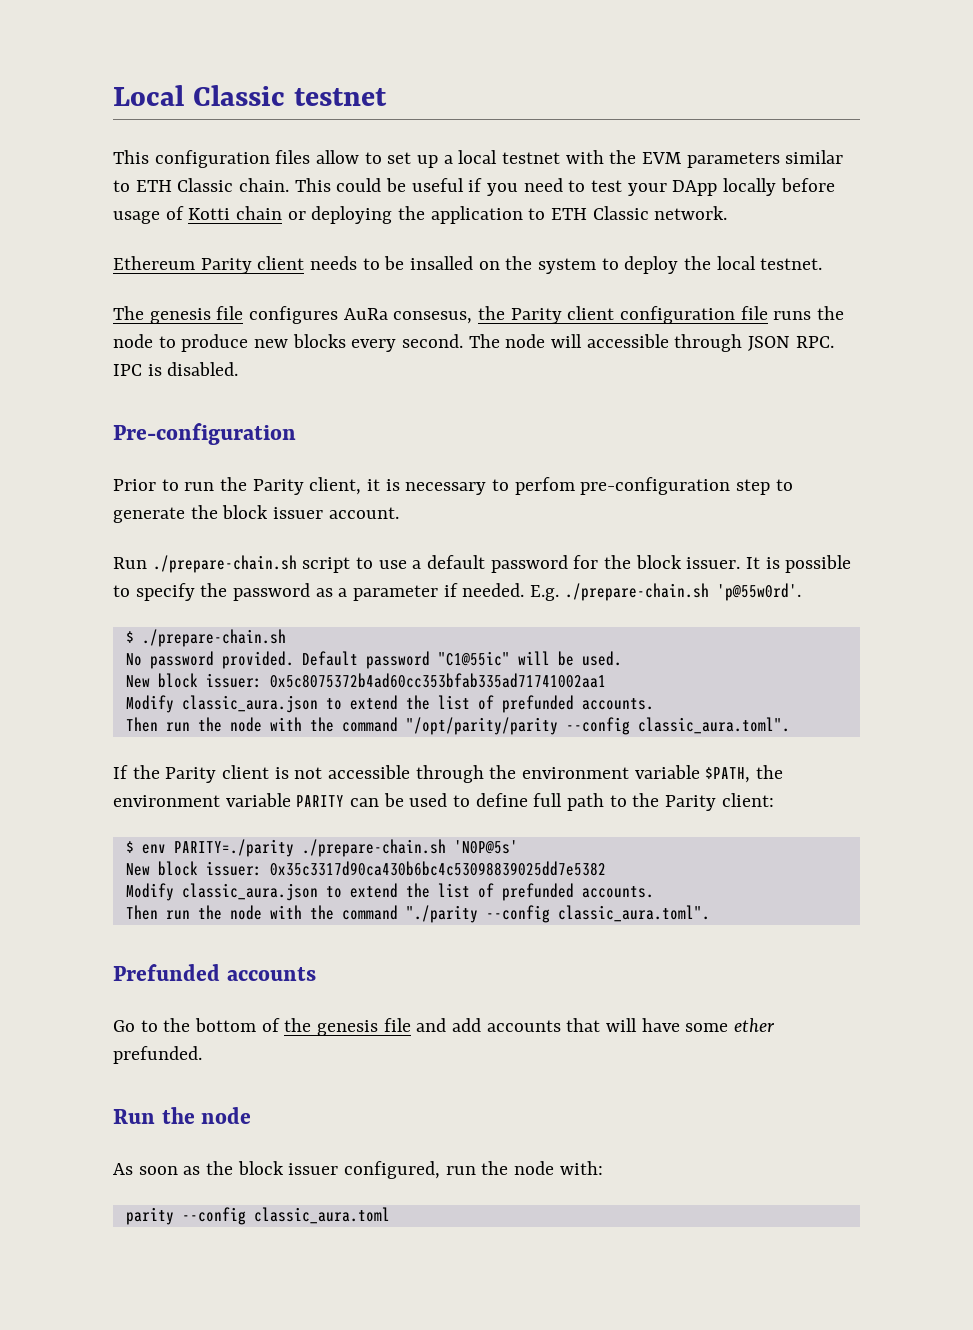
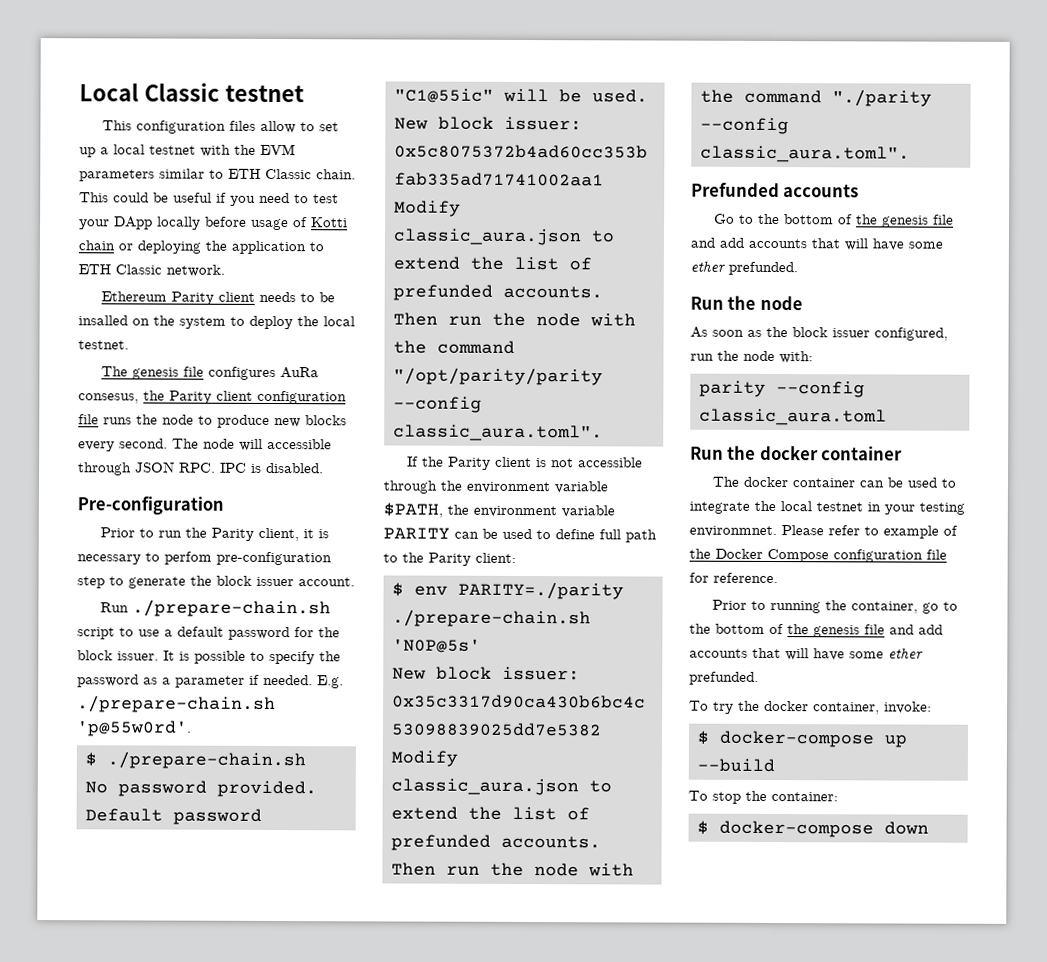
(390, 1215) none -> [690,445,904,461] [711,476,957,488] [689,500,965,515] [689,525,958,539] [689,548,947,563] [689,572,778,584] [711,599,958,614] [689,623,943,638] [689,647,924,661] [689,671,759,685] [689,700,932,715] [697,730,907,748] [697,758,775,773] [688,790,838,804] [697,820,929,838] // Run the docker container // The docker container can be used to integrate the local testnet in your testing environmnet. Please refer to example of the Docker Compose configuration file for reference. // Prior to running the container, go to the bottom of the genesis file and add accounts that will have some ether prefunded. // To try the docker container, invoke: // $ docker-compose up --build // To stop the container: // $ docker-compose down

